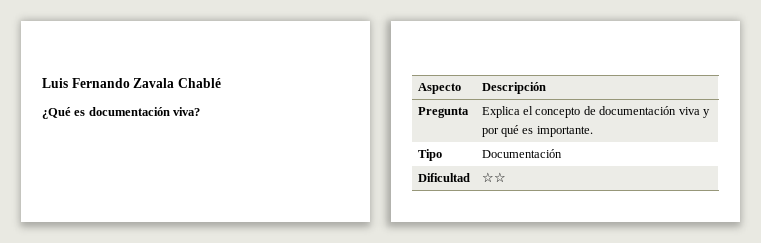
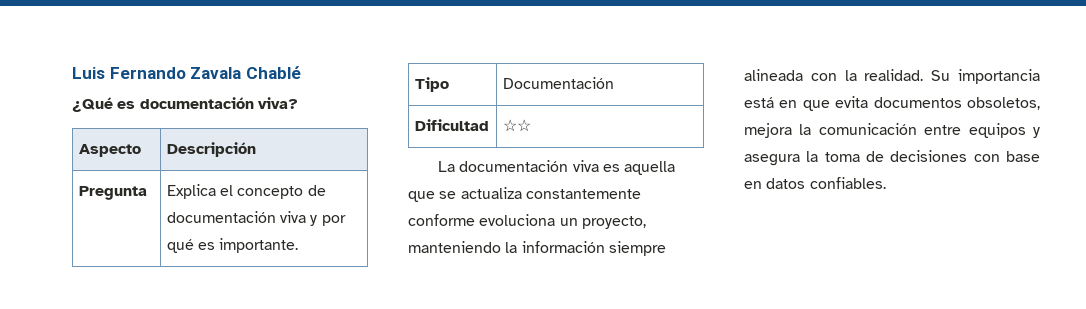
(506, 177) none -> [438,160,676,175] [408,187,641,202] [408,214,646,229] [408,241,666,256] [744,69,1040,84] [744,96,1040,111] [744,123,1040,138] [744,150,1040,166] [744,177,886,189] // La documentación viva es aquella que se actualiza constantemente conforme evoluciona un proyecto, manteniendo la información siempre alineada con la realidad. Su importancia está en que evita documentos obsoletos, mejora la comunicación entre equipos y asegura la toma de decisiones con base en datos confiables.

